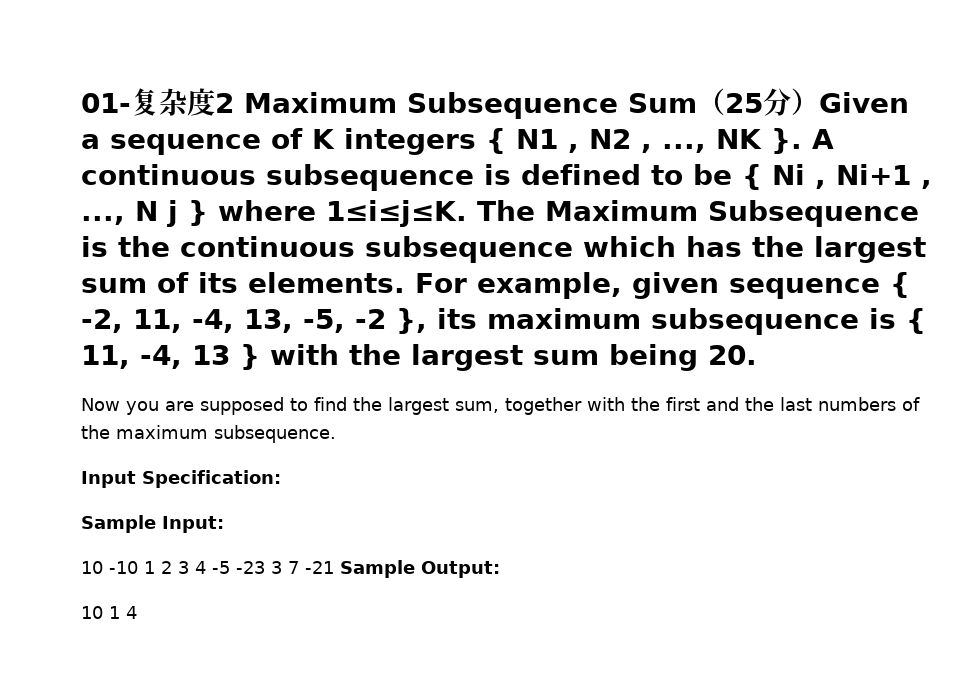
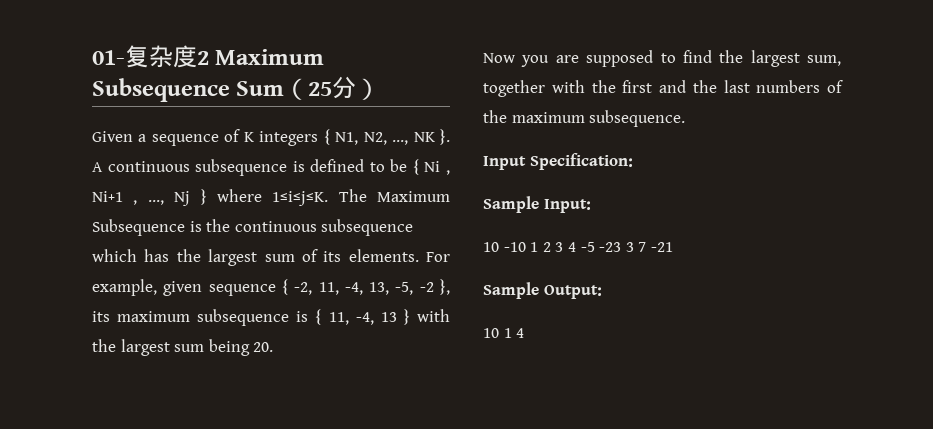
(819, 101) none -> (381, 89) //
[516,129,652,153] N1 , N2 , -> [335,132,387,145] N1, N2,
[135,200,178,227] N j -> [174,191,191,206] Nj
(334, 567) none -> (673, 247) //

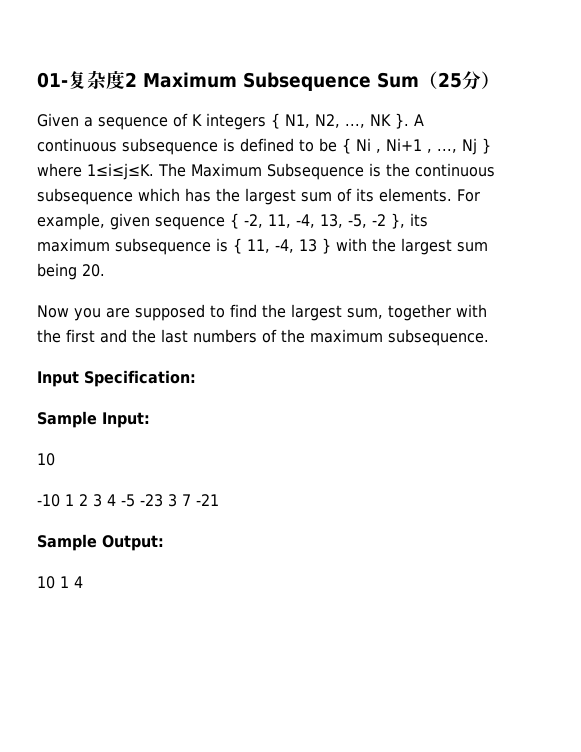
(499, 247) none -> (55, 459) //

